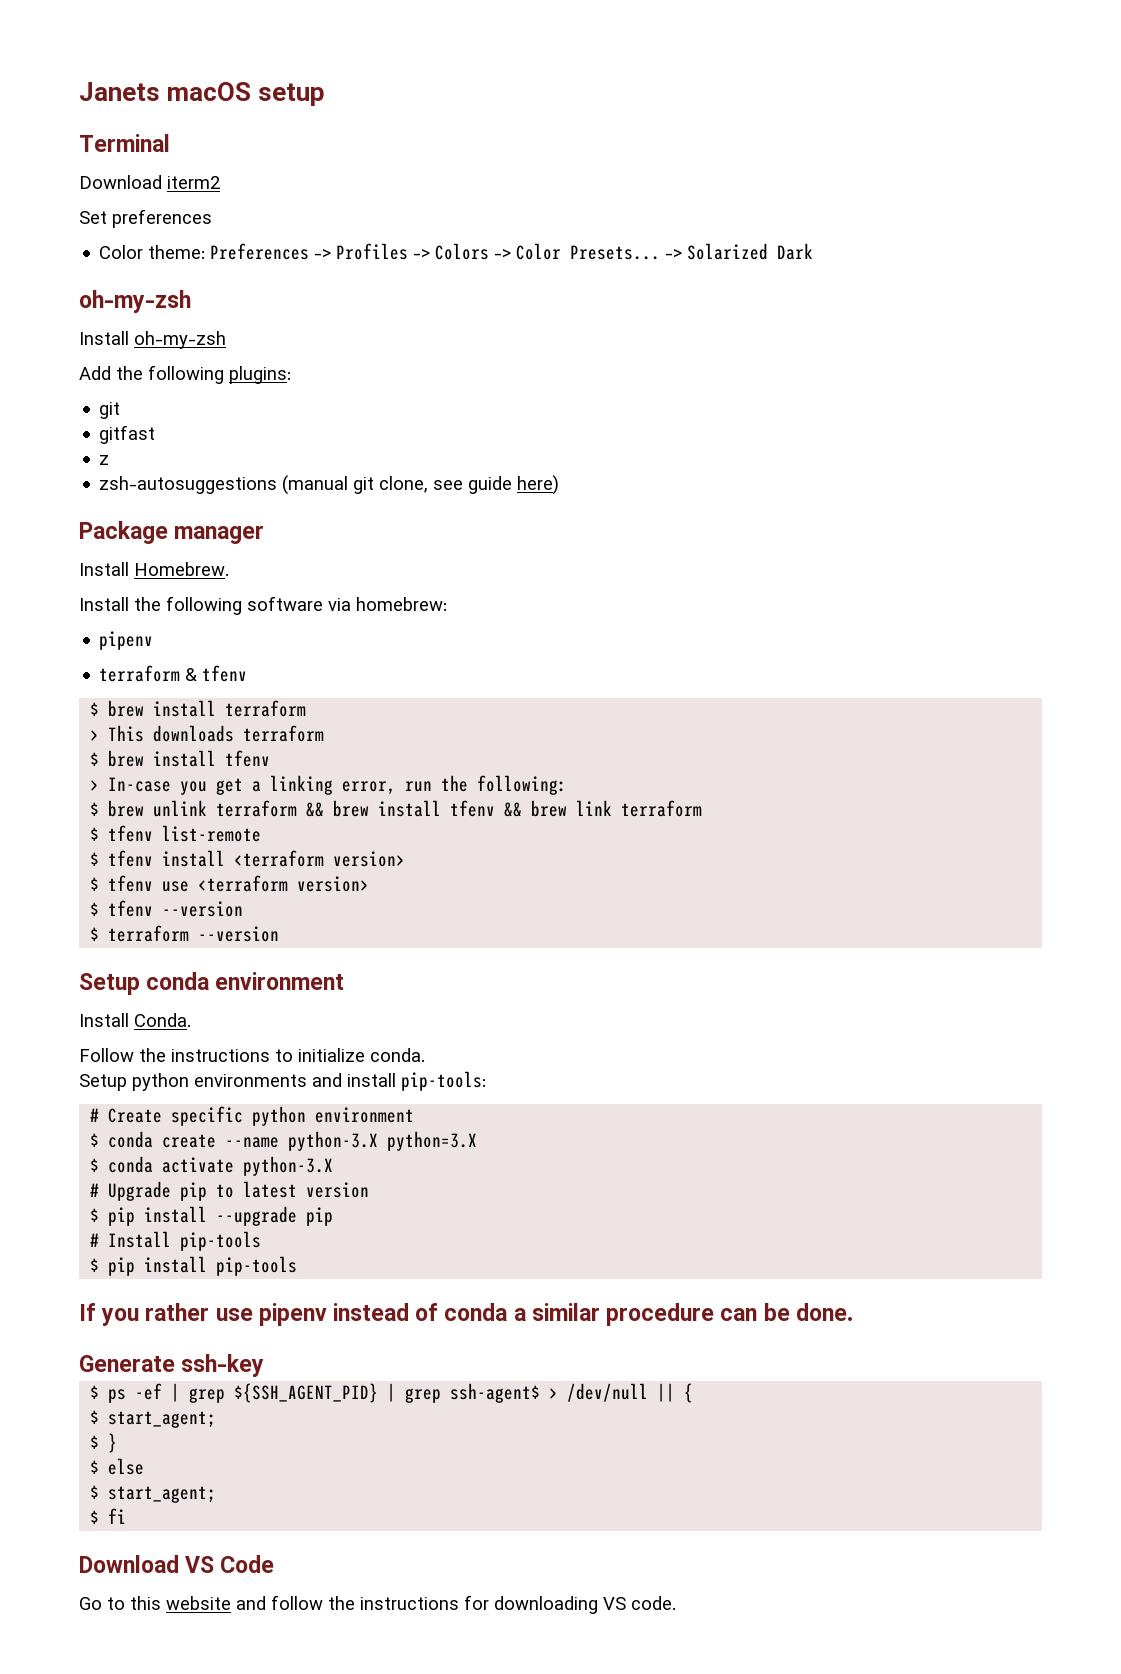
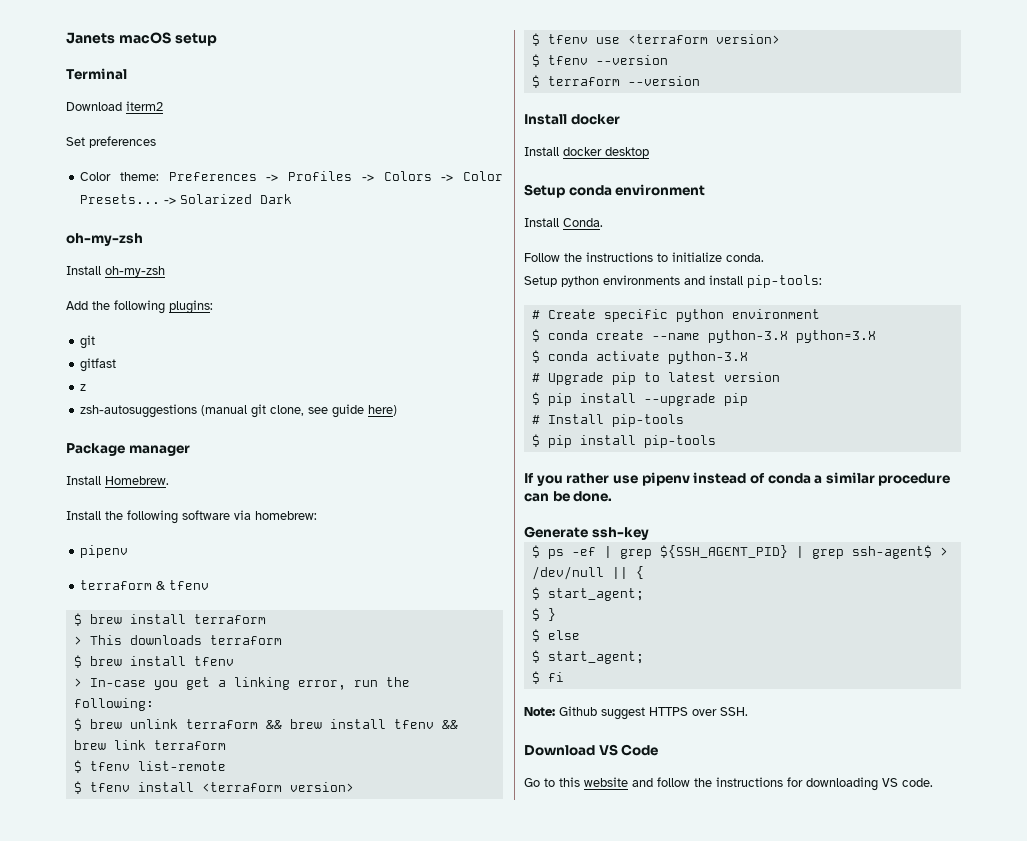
(280, 934) none -> [524,114,620,125] [524,147,649,158] // Install docker // Install docker desktop
(127, 1516) none -> [524,706,748,720] // Note: Github suggest HTTPS over SSH.

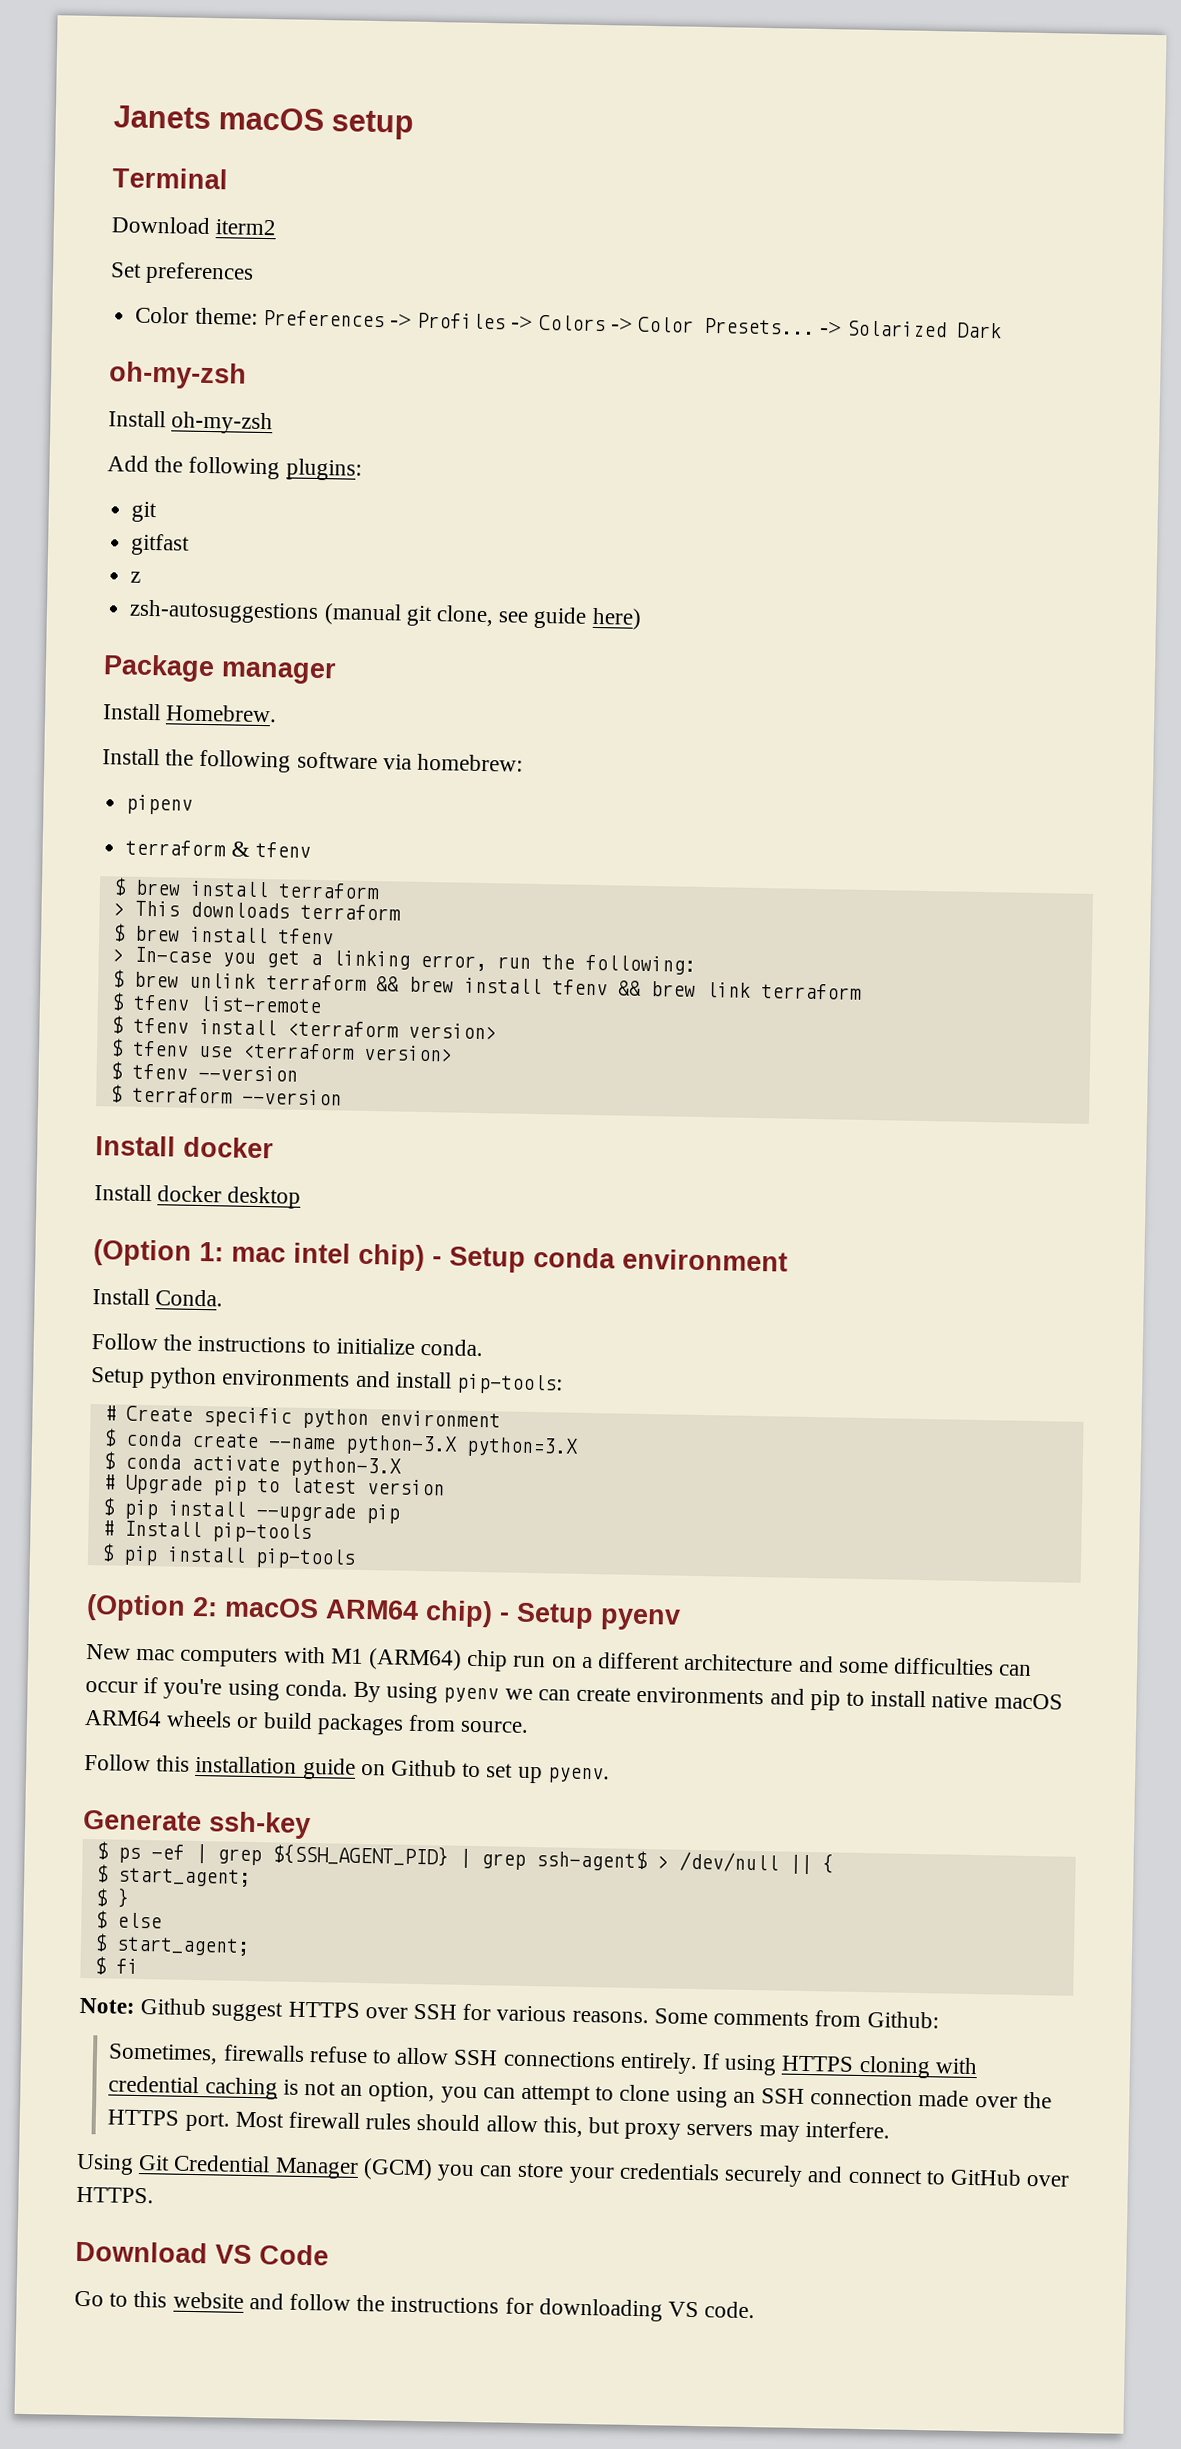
(649, 152) none -> [93,1239,442,1272] (Option 1: mac intel chip) -
[524,472,951,486] [524,491,613,502] If you rather use pipenv instead of conda a similar procedure can be done. -> [86,1594,681,1631] [86,1644,1033,1677] [85,1677,1063,1711] [84,1709,530,1736] [84,1753,610,1784] (Option 2: macOS ARM64 chip) - Setup pyenv // New mac computers with M1 (ARM64) chip run on a different architecture and some difficulties can occur if you're using conda. By using pyenv we can create environments and pip to install native macOS ARM64 wheels or build packages from source. // Follow this installation guide on Github to set up pyenv.
[720,707,748,716] SSH. -> [413,2003,939,2029] [108,2043,978,2079] [108,2075,1052,2109] [107,2109,890,2142] [76,2153,1070,2187] [76,2186,154,2204] SSH for various reasons. Some comments from Github: // Sometimes, firewalls refuse to allow SSH connections entirely. If using HTTPS cloning with credential caching is not an option, you can attempt to clone using an SSH connection made over the HTTPS port. Most firewall rules should allow this, but proxy servers may interfere. // Using Git Credential Manager (GCM) you can store your credentials securely and connect to GitHub over HTTPS.

